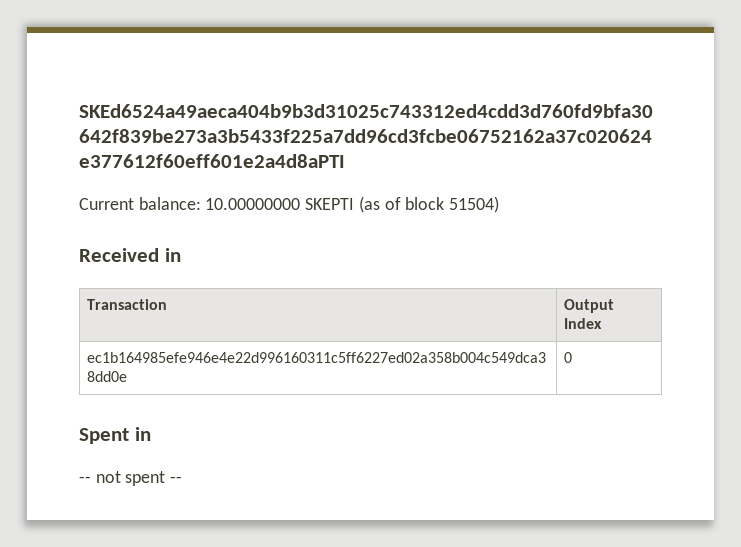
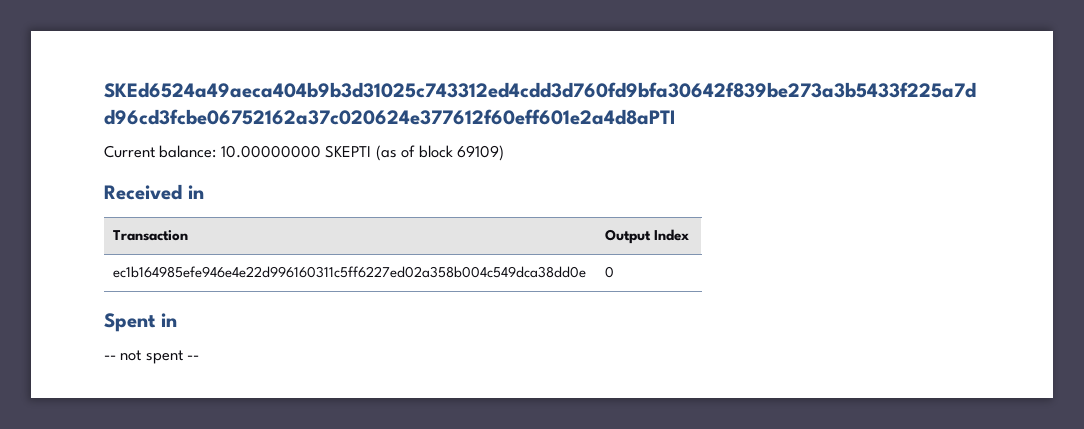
[449,196,500,213] 51504) -> [457,145,505,161] 69109)

